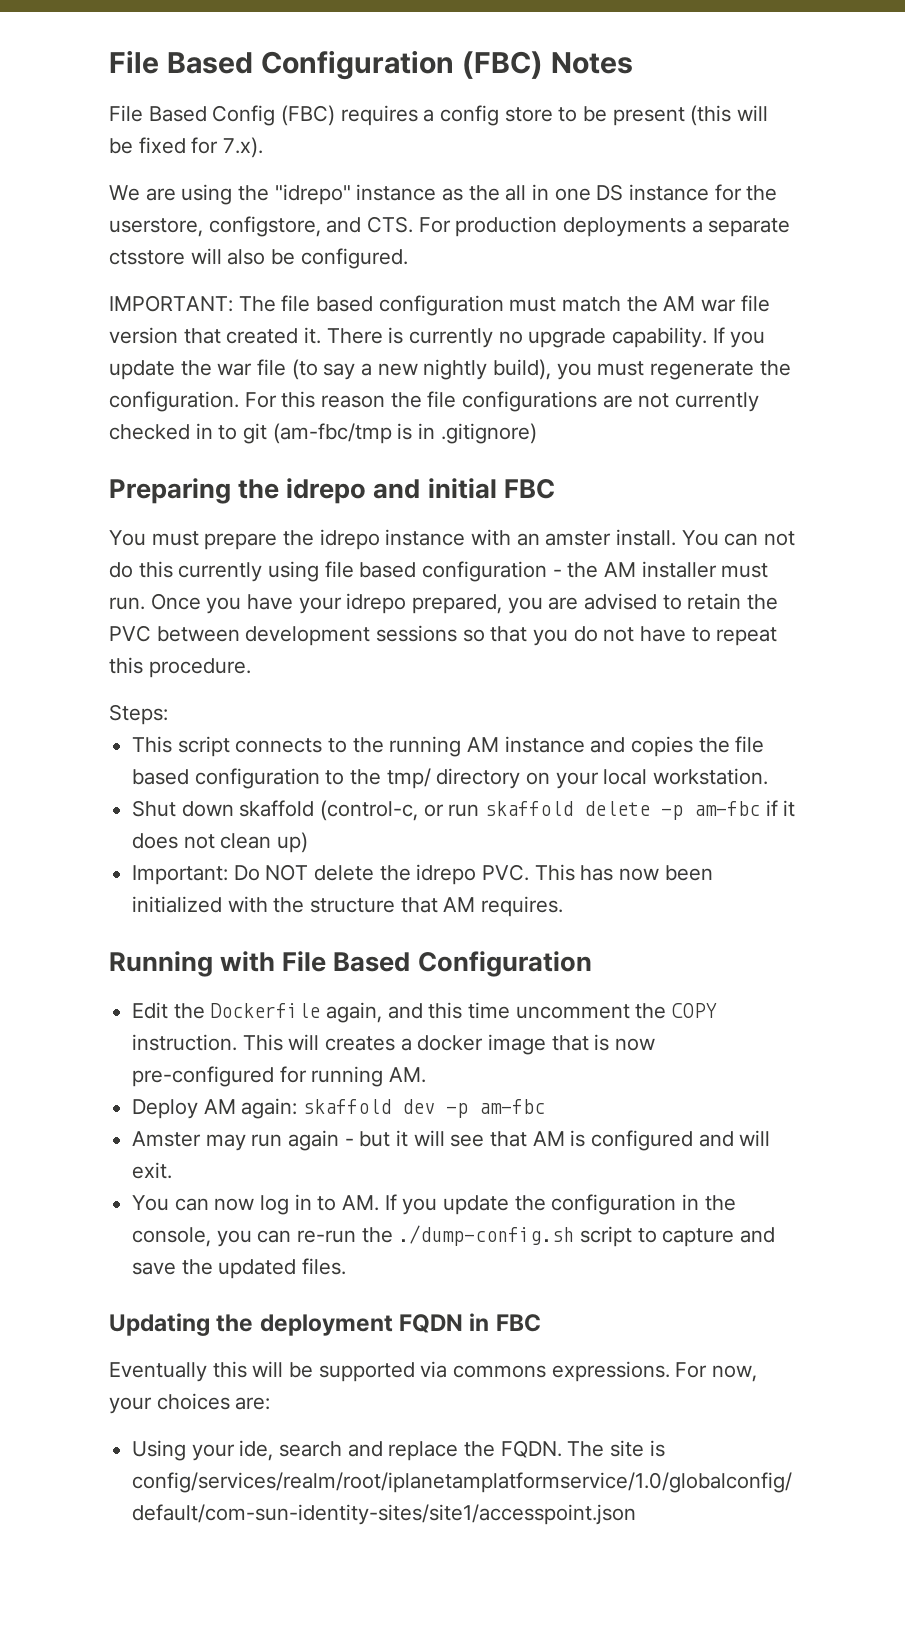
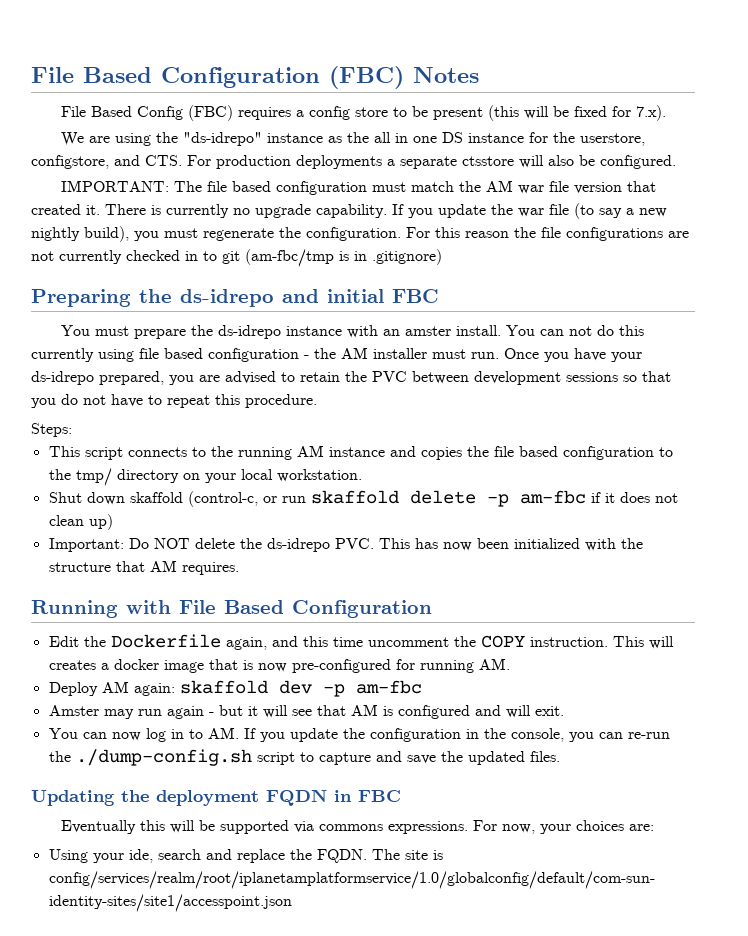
[274,184,351,205] "idrepo" -> [183,132,263,146] "ds-idrepo"
[286,478,367,504] idrepo -> [180,289,274,307] ds-idrepo
[319,529,380,550] idrepo -> [218,325,282,339] ds-idrepo
[346,593,407,614] idrepo -> [31,371,94,385] ds-idrepo
[416,864,477,885] idrepo -> [266,538,330,552] ds-idrepo

